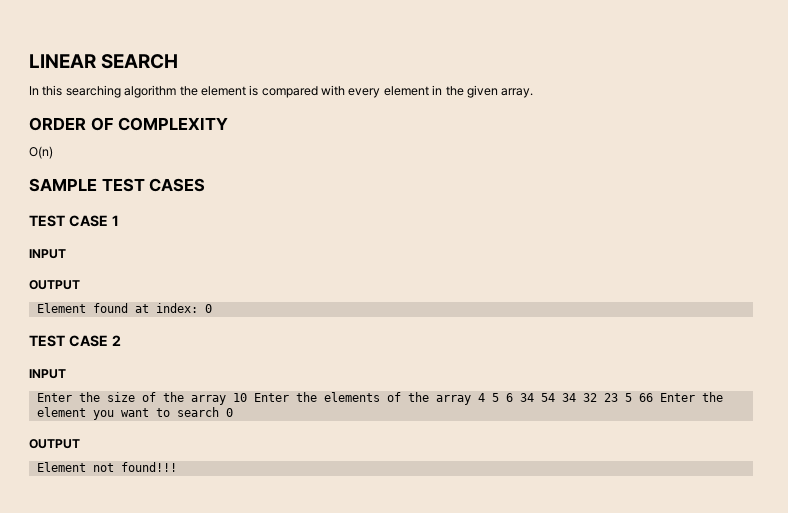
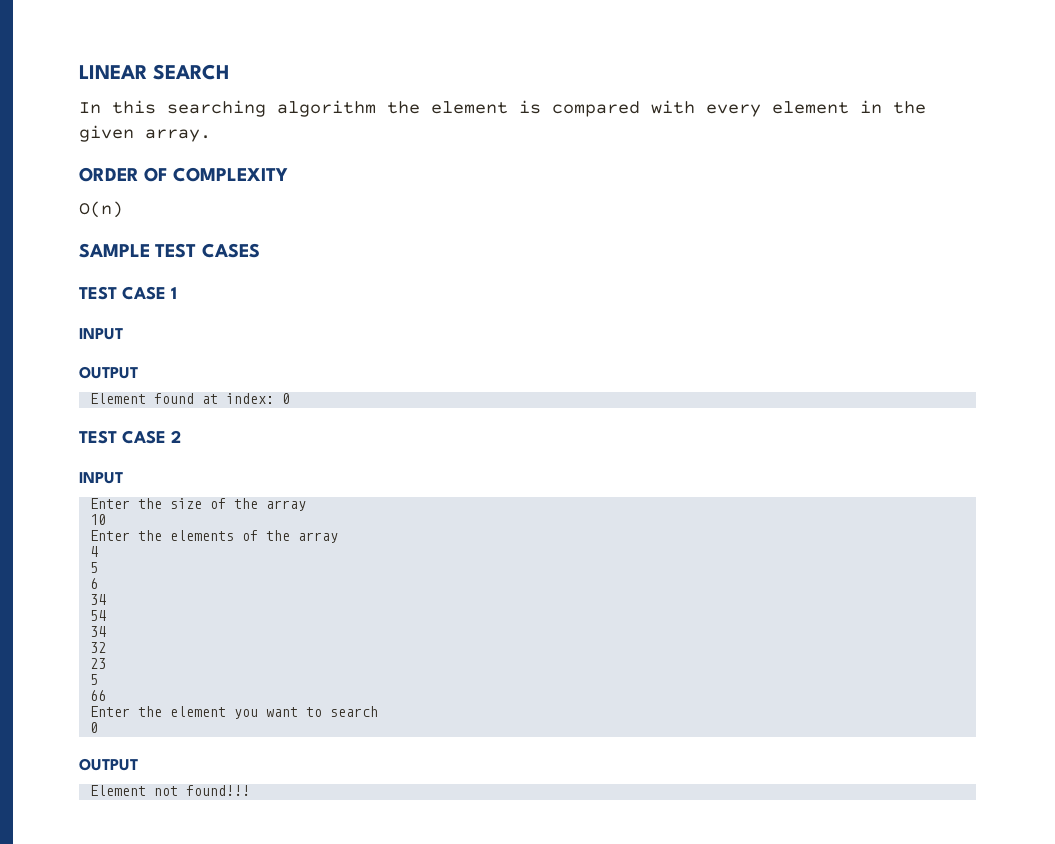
(226, 400) none -> (307, 505) //
(247, 397) none -> (107, 519) //
(471, 400) none -> (339, 537) //
[491,393,499,402] 5 -> [90,562,99,573] // 5 //
[519,393,534,402] 34 -> [90,594,107,605] // 34 //
[561,393,576,402] 34 -> [90,626,107,637] // 34 //
(597, 397) none -> (107, 647) //
[624,393,632,402] 5 -> [90,674,99,685] // 5 //
(653, 397) none -> (107, 695) //
(219, 412) none -> (379, 711) //

